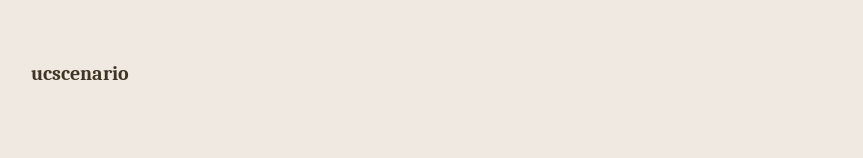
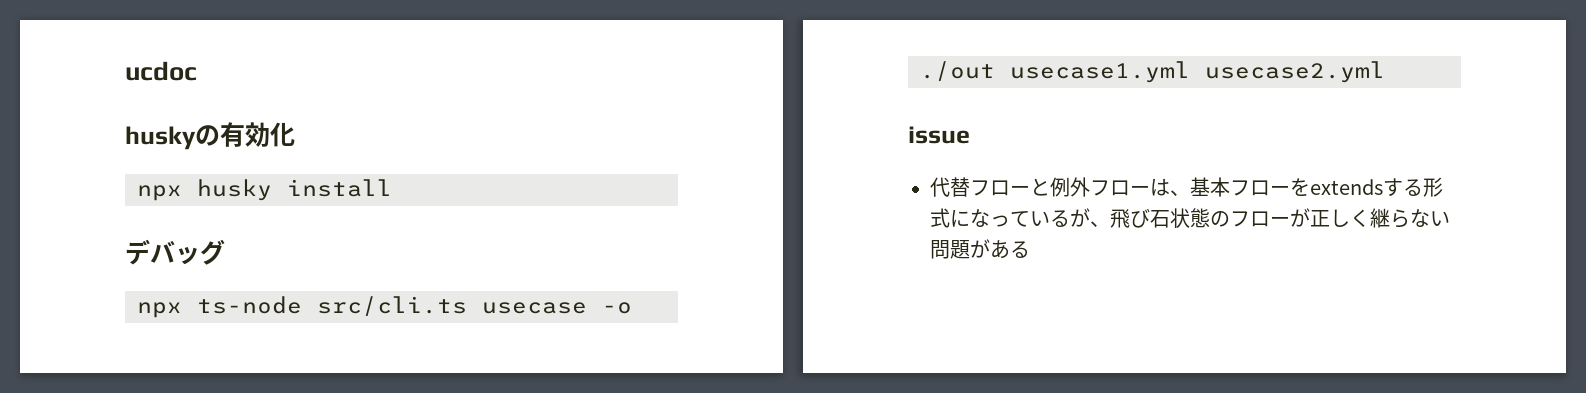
[31,66,129,80] ucscenario -> [125,61,197,81] [125,122,295,150] [137,179,392,201] [125,239,225,265] [137,296,632,318] [920,61,1385,83] [908,126,970,144] [930,177,1443,197] [930,208,1450,228] [930,239,1030,259] ucdoc // huskyの有効化 // npx husky install // デバッグ // npx ts-node src/cli.ts usecase -o ./out usecase1.yml usecase2.yml // issue // 代替フローと例外フローは、基本フローをextendsする形式になっているが、飛び石状態のフローが正しく継らない問題がある

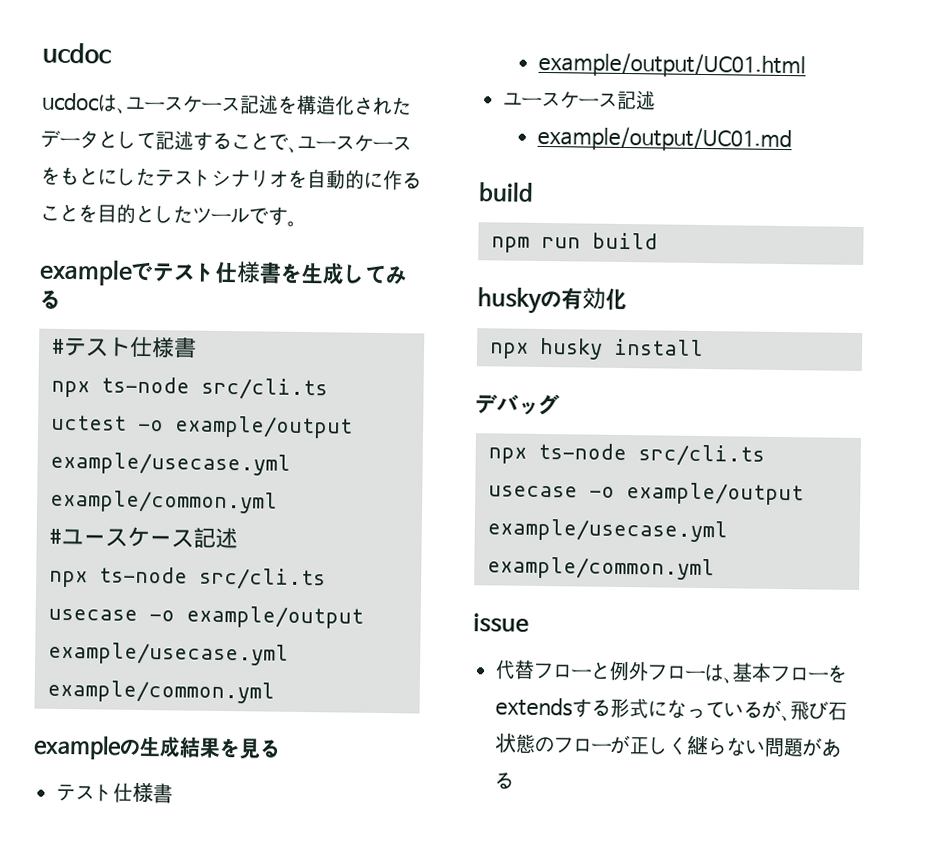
[125,61,197,81] ucdoc -> [42,42,112,64] [42,92,412,116] [41,130,412,153] [41,166,422,191] [40,203,297,227] [39,258,408,286] [39,289,61,310] [50,336,197,358] [50,376,328,401] [50,414,353,439] [49,451,291,476] [49,489,278,514] [48,526,238,549] [48,566,326,591] [47,605,364,629] [47,641,289,666] [46,679,275,704] [33,734,281,760] [56,781,174,804] [537,51,806,79] [503,90,657,111] [536,125,792,153] [478,181,534,202] [490,232,658,253] ucdoc // ucdocは、ユースケース記述を構造化されたデータとして記述することで、ユースケースをもとにしたテストシナリオを自動的に作ることを目的としたツールです。 // exampleでテスト仕様書を生成してみる // #テスト仕様書 // npx ts-node src/cli.ts uctest -o example/output example/usecase.yml example/common.yml // #ユースケース記述 // npx ts-node src/cli.ts usecase -o example/output example/usecase.yml example/common.yml // exampleの生成結果を見る // テスト仕様書 // example/output/UC01.html // ユースケース記述 // example/output/UC01.md // build // npm run build
[920,61,1385,83] ./out usecase1.yml usecase2.yml -> [625,482,804,506] [486,518,728,543] [486,556,715,581] example/output example/usecase.yml example/common.yml

